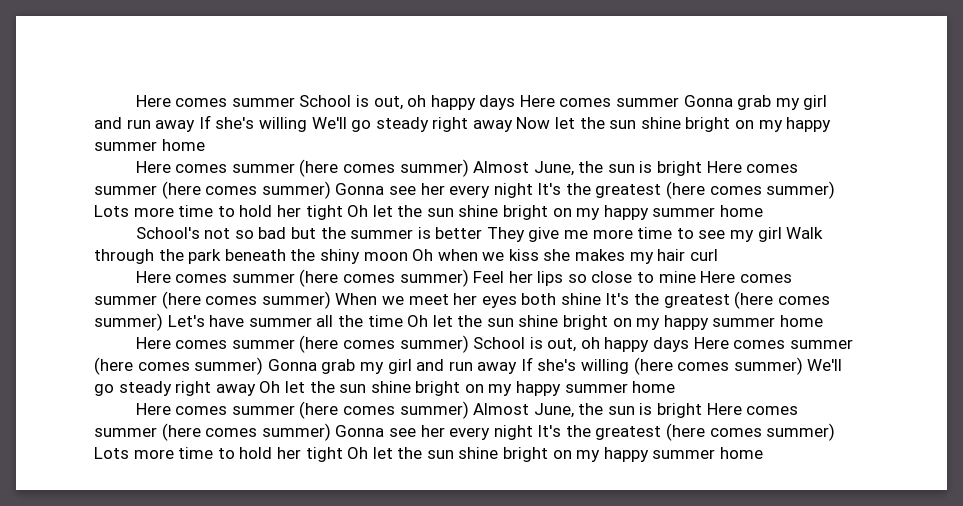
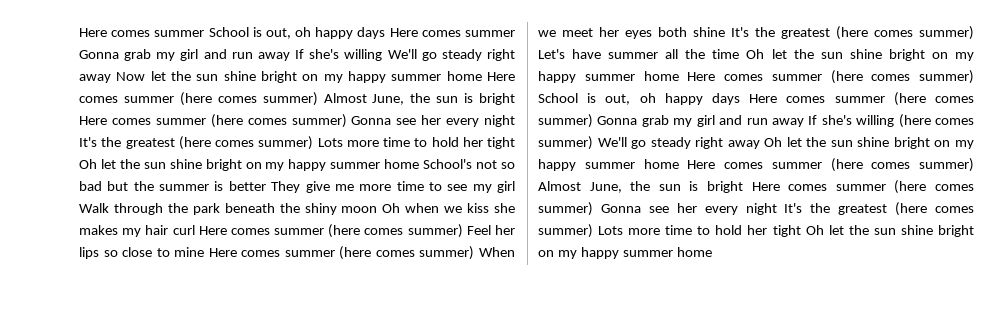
(205, 145) // -> (482, 76) none
(764, 211) // -> (420, 164) none
(718, 255) // -> (195, 230) none
(824, 321) // -> (679, 76) none
(676, 387) // -> (679, 164) none

